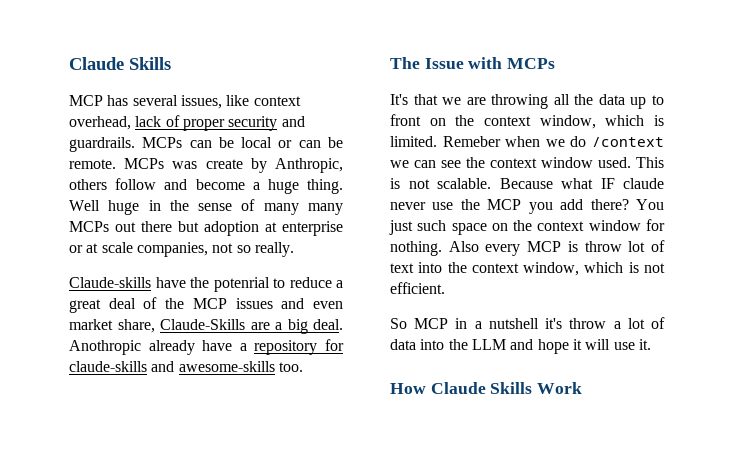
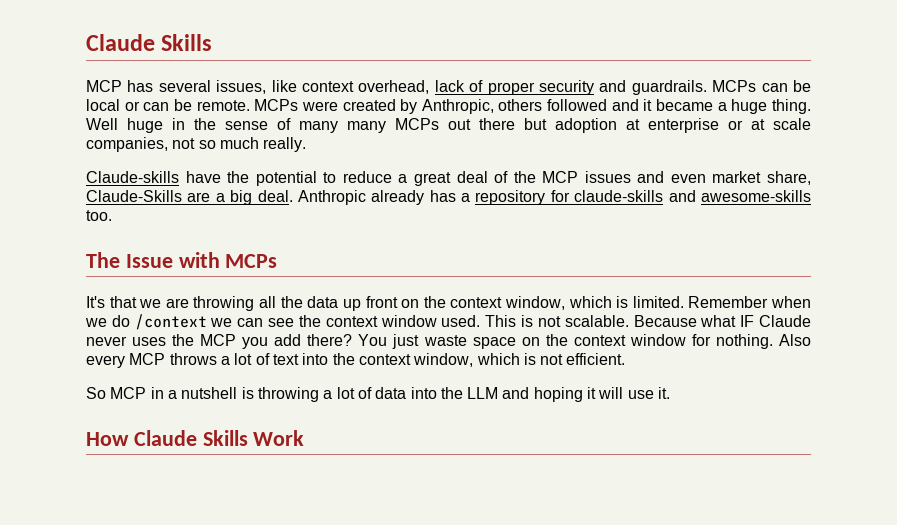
[172,159,243,169] was create -> [301,99,396,111] were created
[115,178,245,190] follow and become -> [547,99,714,111] followed and it became
(251, 249) none -> [219,137,259,149] much
[213,277,270,292] potenrial -> [255,171,317,186] potential
[69,340,233,355] Anothropic already have -> [297,190,456,205] Anthropic already has
[652,95,664,105] to -> (361, 305) none
[442,136,501,147] Remeber -> [688,296,769,308] Remember
[623,178,664,189] [390,202,454,210] claude never use -> [759,315,812,327] [86,336,167,346] Claude never uses
[417,220,447,231] such -> [423,335,467,346] waste
[567,241,622,252] is throw -> [169,353,230,365] throws a
[545,318,607,329] it's throw -> [241,387,319,402] is throwing
[537,339,569,354] hope -> [533,387,583,402] hoping

